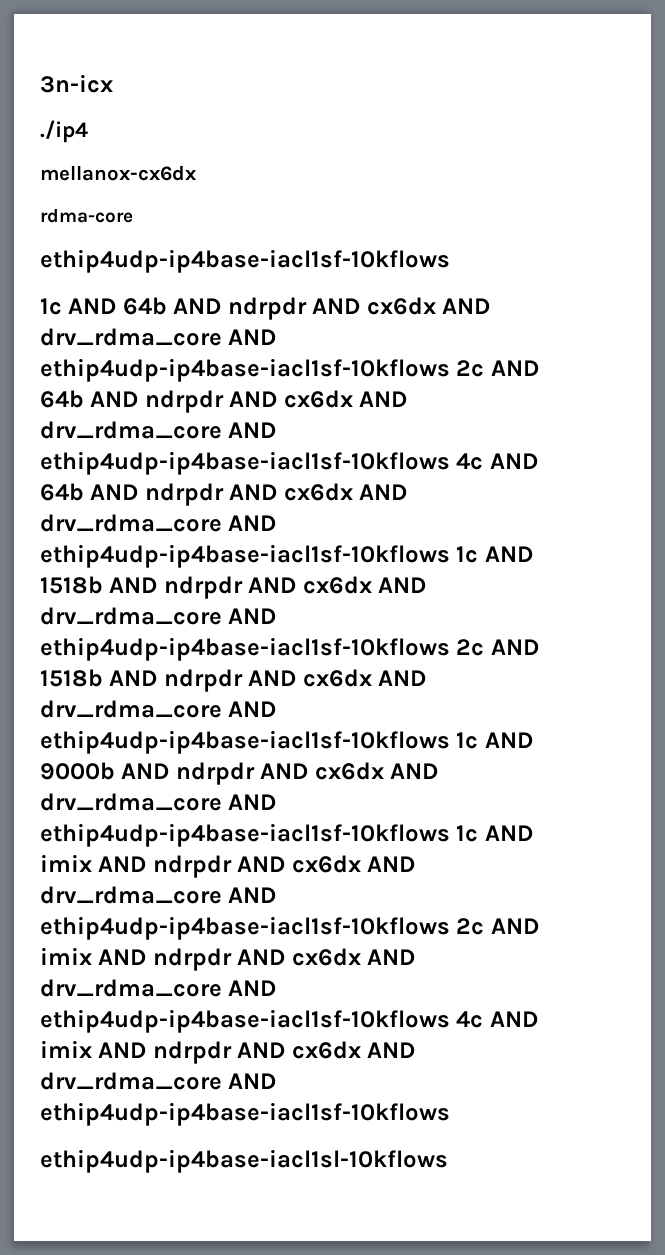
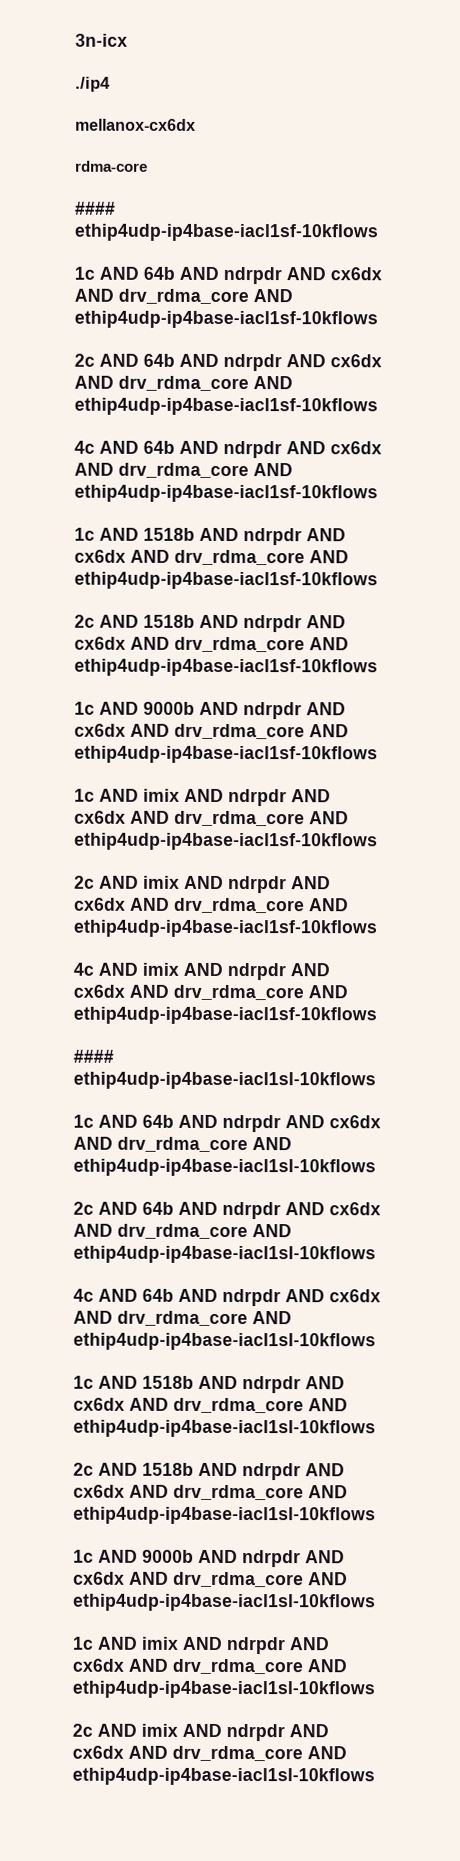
(133, 215) none -> [74,201,116,215] ####
(450, 370) none -> (378, 319) //
(450, 463) none -> (378, 406) //
(450, 556) none -> (378, 493) //
(450, 649) none -> (378, 580) //
(450, 742) none -> (378, 667) //
(450, 835) none -> (378, 754) //
(450, 928) none -> (378, 841) //
(450, 1021) none -> (378, 928) //
[40,1149,448,1173] ethip4udp-ip4base-iacl1sl-10kflows -> [73,1049,114,1063] [73,1071,376,1090] [73,1114,381,1133] [73,1136,292,1153] [73,1158,376,1177] [73,1201,381,1220] [73,1223,292,1240] [73,1245,376,1264] [73,1288,381,1307] [73,1310,292,1327] [73,1332,376,1351] [73,1375,345,1394] [73,1397,348,1414] [73,1419,376,1438] [73,1462,345,1481] [73,1484,348,1501] [73,1506,376,1525] [73,1549,345,1568] [73,1571,348,1588] [73,1593,376,1612] [72,1636,330,1655] [72,1658,347,1675] [72,1680,375,1699] [72,1723,329,1742] [72,1745,347,1762] [72,1767,375,1786] #### ethip4udp-ip4base-iacl1sl-10kflows // 1c AND 64b AND ndrpdr AND cx6dx AND drv_rdma_core AND ethip4udp-ip4base-iacl1sl-10kflows // 2c AND 64b AND ndrpdr AND cx6dx AND drv_rdma_core AND ethip4udp-ip4base-iacl1sl-10kflows // 4c AND 64b AND ndrpdr AND cx6dx AND drv_rdma_core AND ethip4udp-ip4base-iacl1sl-10kflows // 1c AND 1518b AND ndrpdr AND cx6dx AND drv_rdma_core AND ethip4udp-ip4base-iacl1sl-10kflows // 2c AND 1518b AND ndrpdr AND cx6dx AND drv_rdma_core AND ethip4udp-ip4base-iacl1sl-10kflows // 1c AND 9000b AND ndrpdr AND cx6dx AND drv_rdma_core AND ethip4udp-ip4base-iacl1sl-10kflows // 1c AND imix AND ndrpdr AND cx6dx AND drv_rdma_core AND ethip4udp-ip4base-iacl1sl-10kflows // 2c AND imix AND ndrpdr AND cx6dx AND drv_rdma_core AND ethip4udp-ip4base-iacl1sl-10kflows

